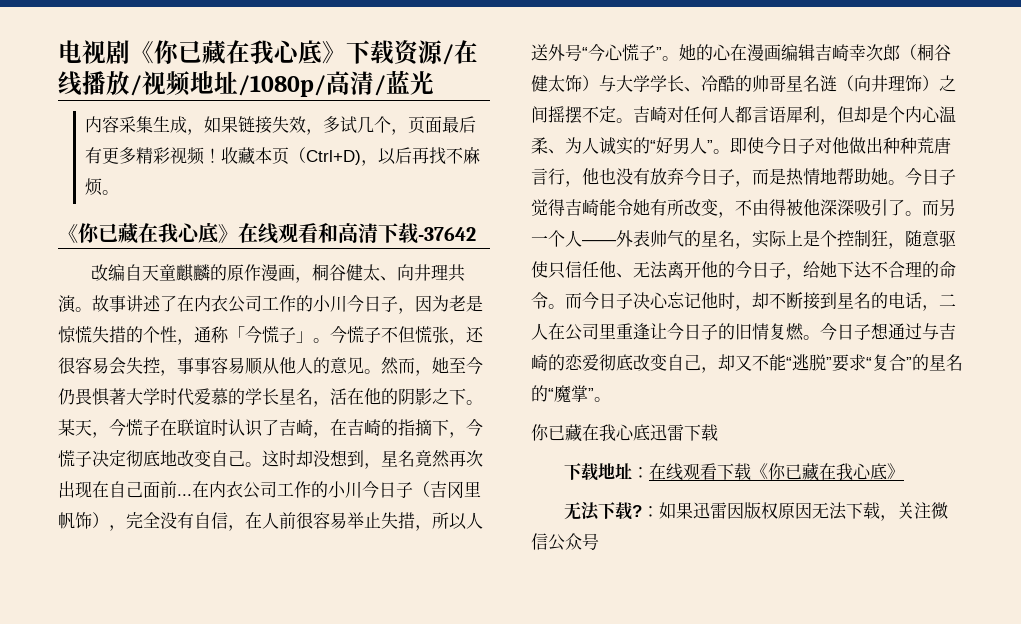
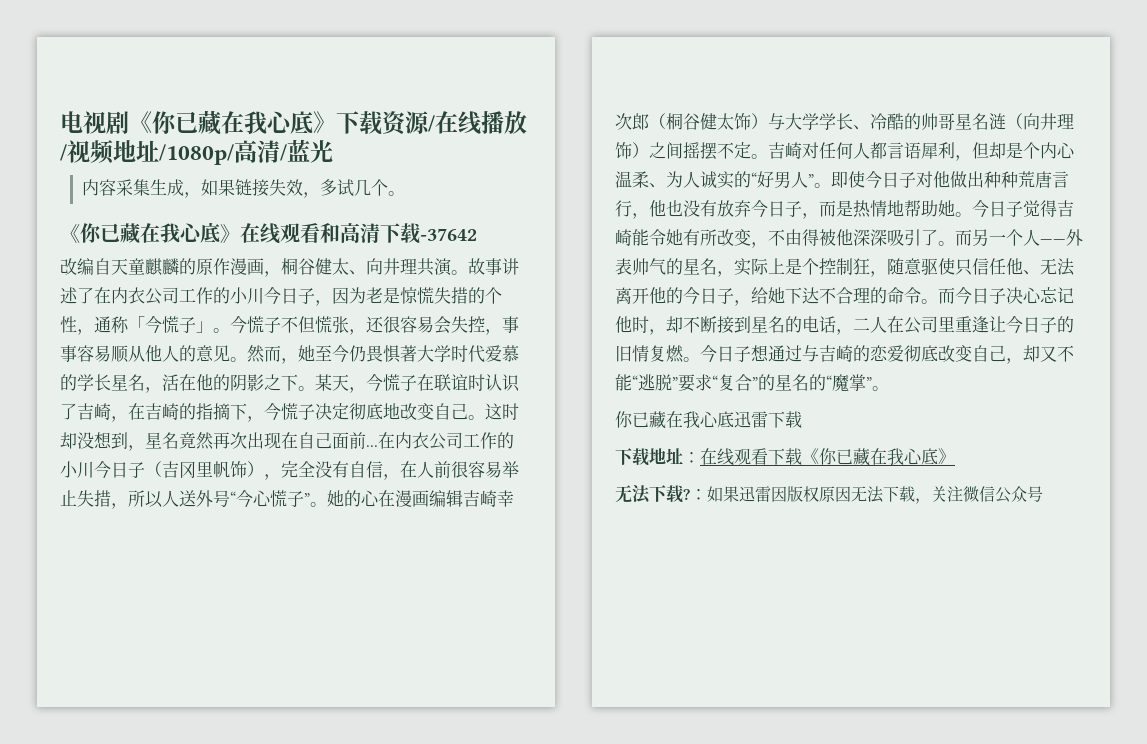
[391,116,477,135] [85,147,481,166] [85,178,103,196] ，页面最后有更多精彩视频！收藏本页（Ctrl+D)，以后再找不麻烦 -> (389, 187) none

